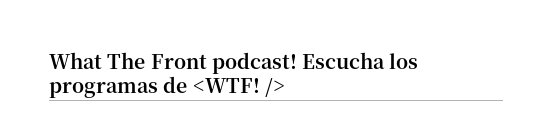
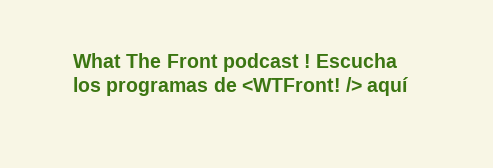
[211,52,297,74] podcast! -> [222,53,312,72] podcast !
[192,78,285,97] <WTF! /> -> [241,77,409,96] <WTFront! /> aquí

